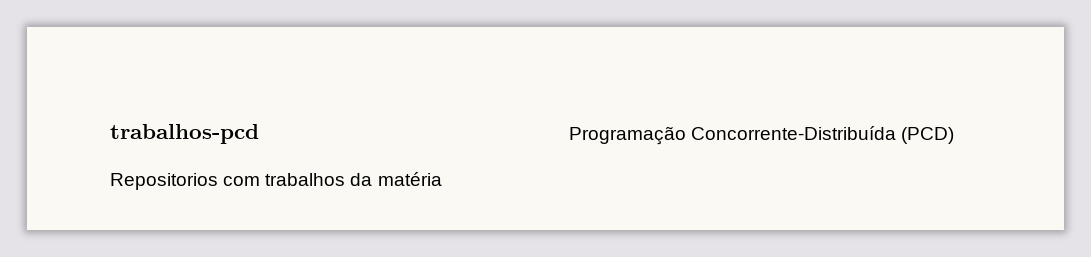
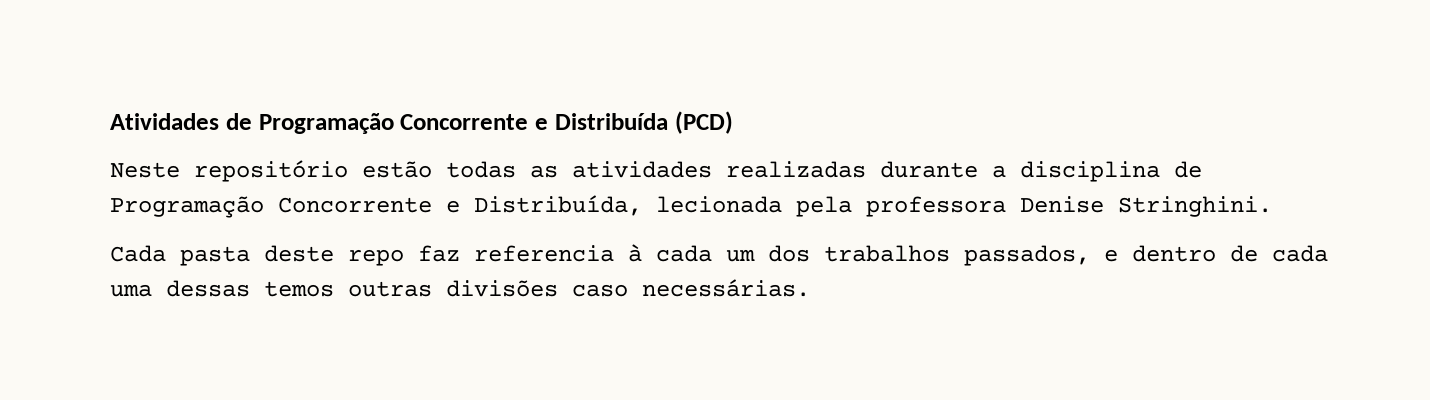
[110,124,259,144] [110,172,442,190] [569,126,955,145] trabalhos-pcd // Repositorios com trabalhos da matéria Programação Concorrente-Distribuída (PCD) -> [110,111,733,134] [110,160,1202,182] [110,195,1272,218] [110,244,1328,266] [110,279,810,297] Atividades de Programação Concorrente e Distribuída (PCD) // Neste repositório estão todas as atividades realizadas durante a disciplina de Programação Concorrente e Distribuída, lecionada pela professora Denise Stringhini. // Cada pasta deste repo faz referencia à cada um dos trabalhos passados, e dentro de cada uma dessas temos outras divisões caso necessárias.

